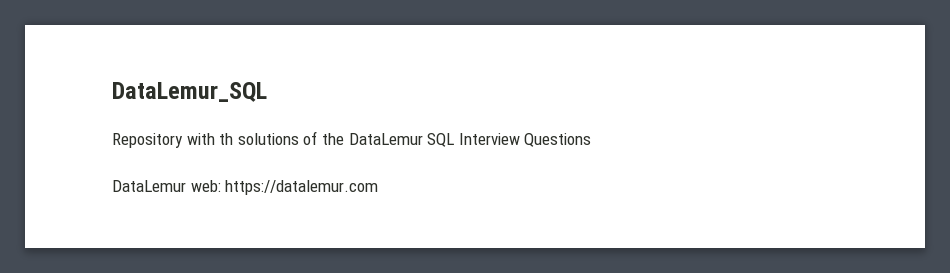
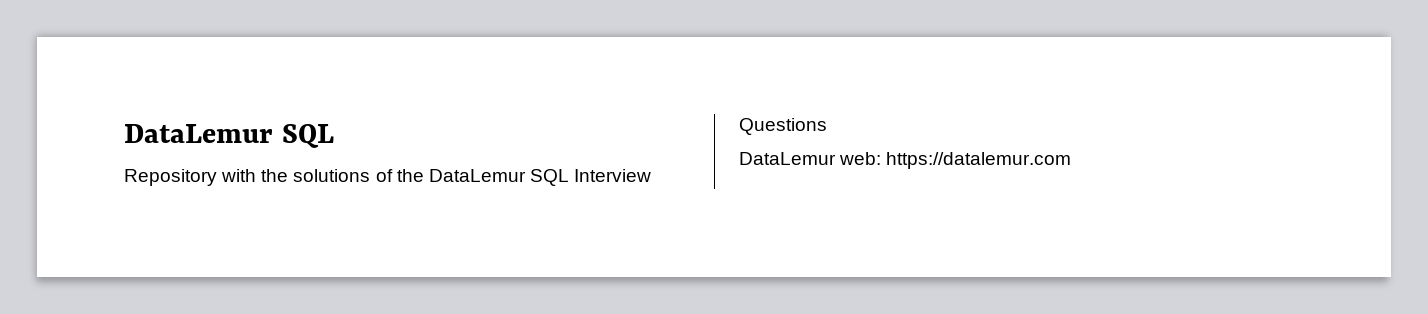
[112,82,267,102] DataLemur_SQL -> [124,124,334,148] DataLemur SQL
[219,133,234,145] th -> [261,169,289,182] the

